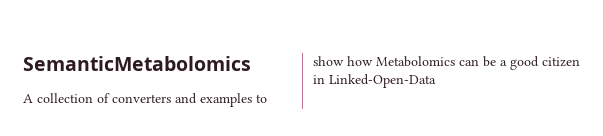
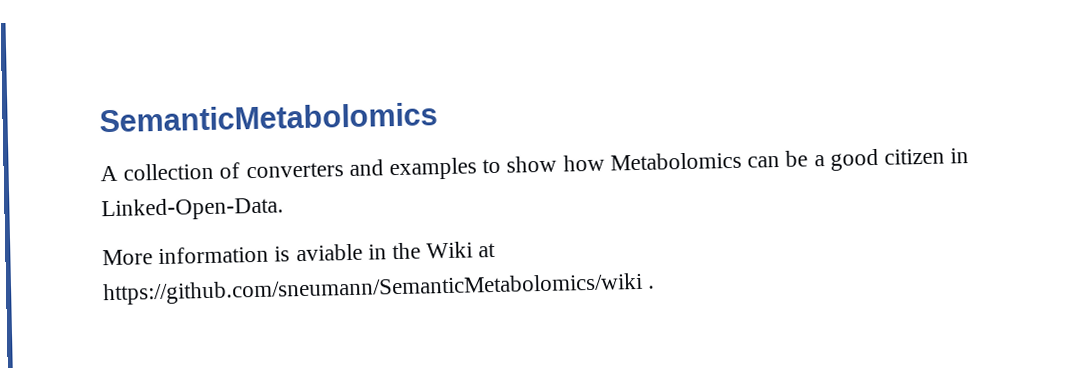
[329,74,436,88] Linked-Open-Data -> [101,196,284,222] [102,241,497,266] [102,272,656,306] Linked-Open-Data. // More information is aviable in the Wiki at https://github.com/sneumann/SemanticMetabolomics/wiki .

